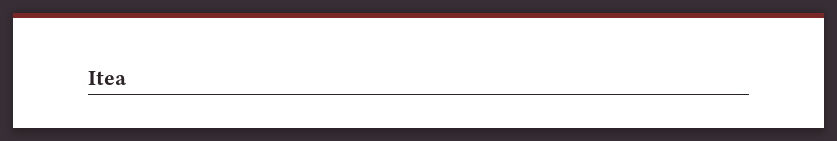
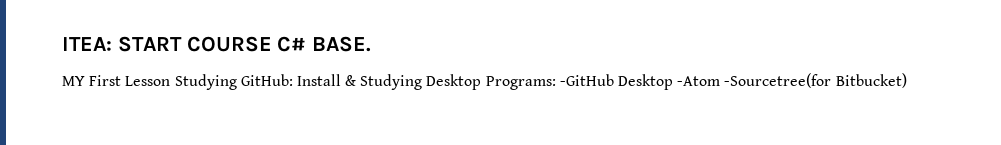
[88,71,127,85] Itea -> [62,36,372,52] [62,73,907,90] ITEA: START COURSE C# BASE. // MY First Lesson Studying GitHub: Install & Studying Desktop Programs: -GitHub Desktop -Atom -Sourcetree(for Bitbucket)

